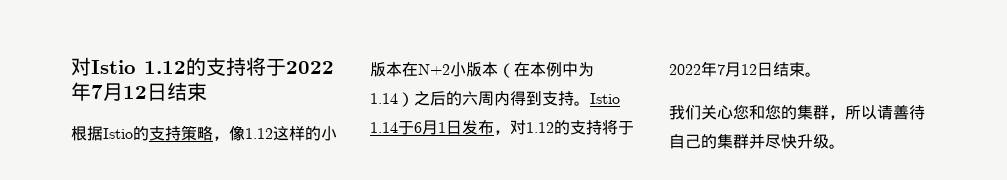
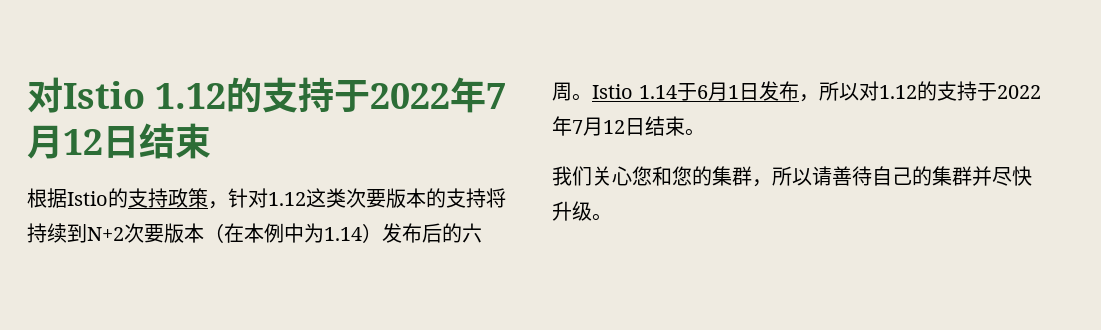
[246,57,266,76] 将 -> (334, 95) none
[181,125,337,141] [370,62,466,77] 策略，像1.12这样的小版本在N+2小 -> [168,188,506,209] [27,223,164,243] 政策，针对1.12这类次要版本的支持将持续到N+2次要
[414,91,430,106] 之 -> [382,223,422,243] 发布
[494,91,574,106] 内得到支持 -> (572, 91) none
(510, 132) none -> [819,81,859,101] 所以
[602,119,618,135] 将 -> (977, 91) none

